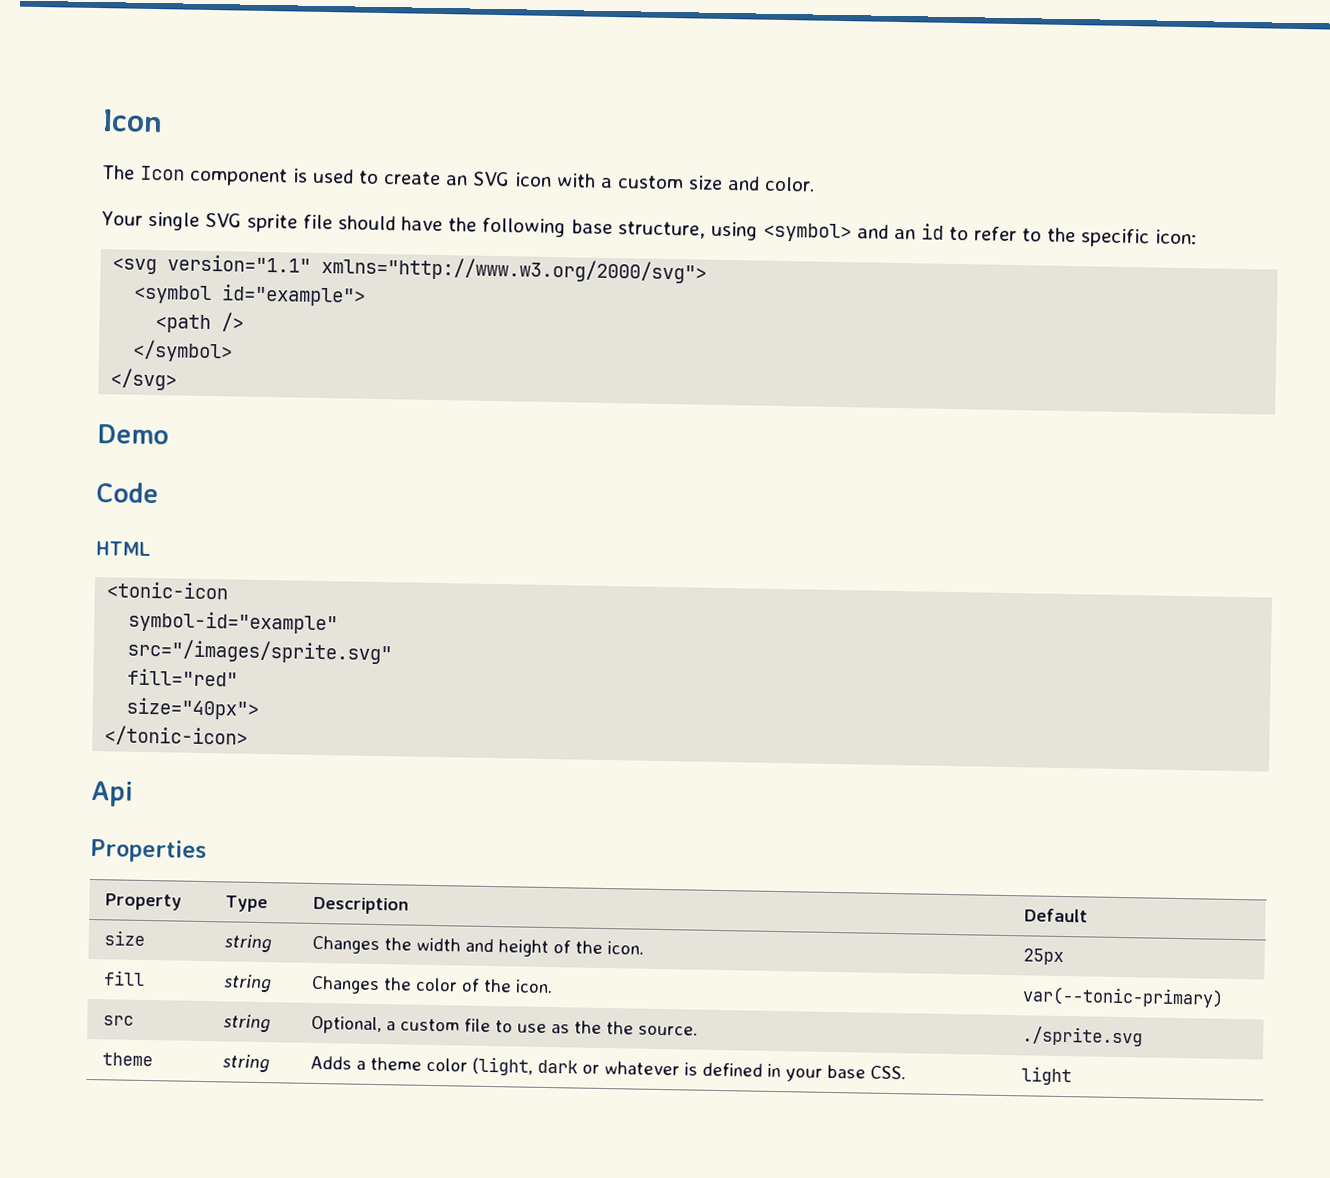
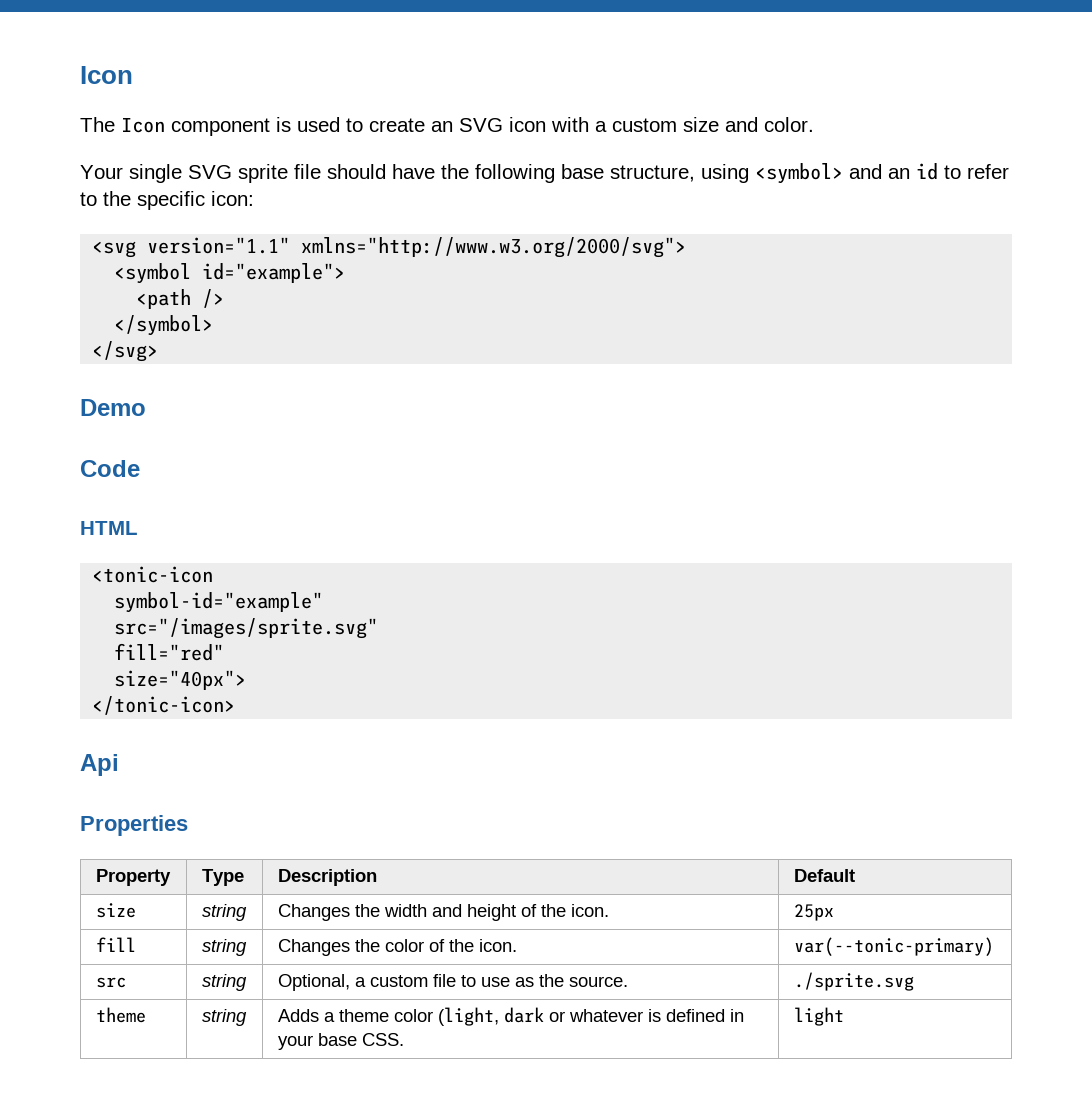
[606,1021,635,1035] the -> (564, 980) none

